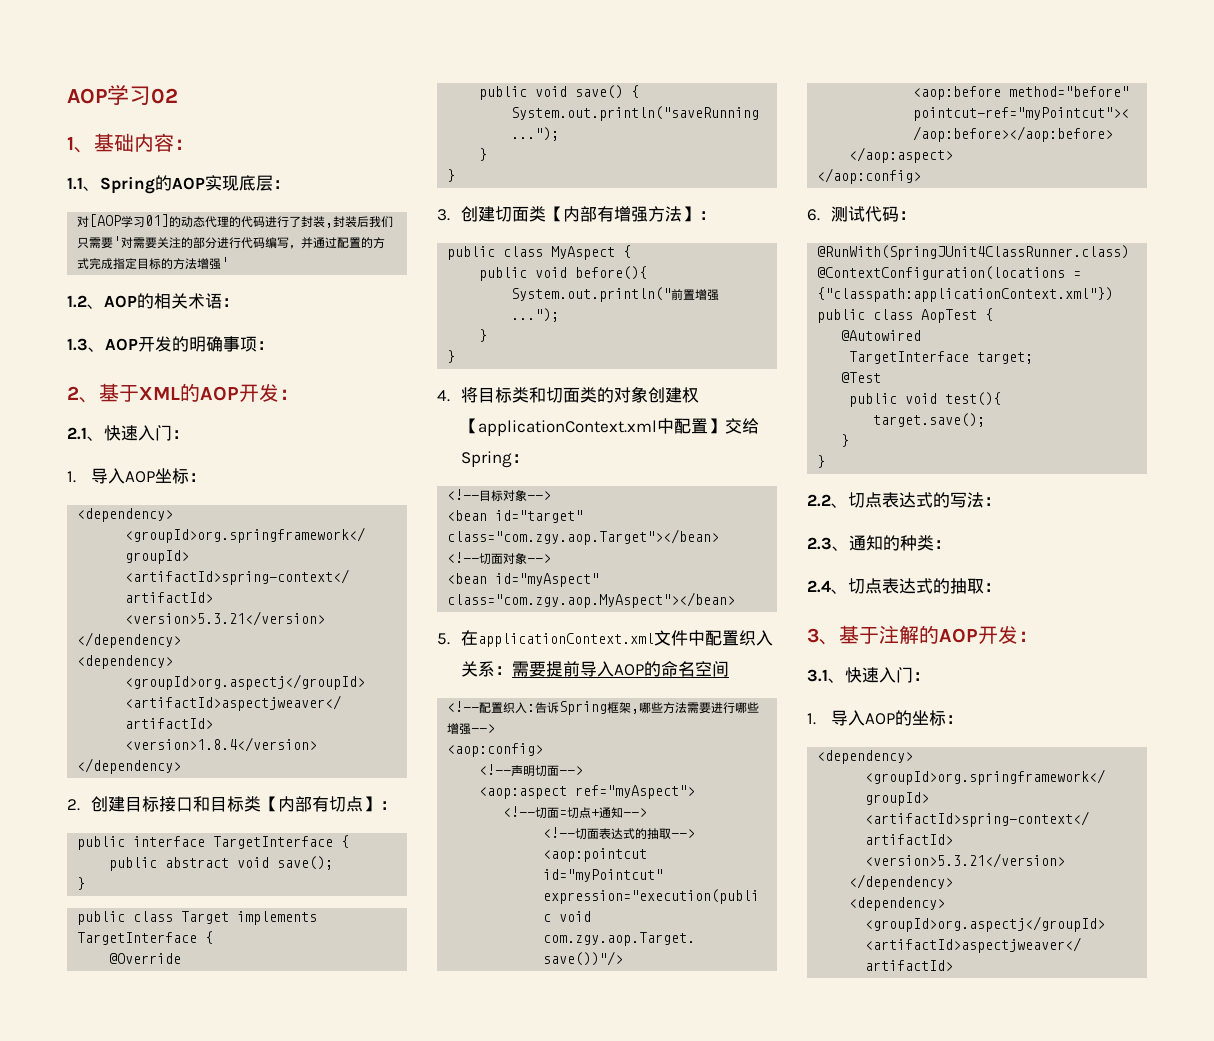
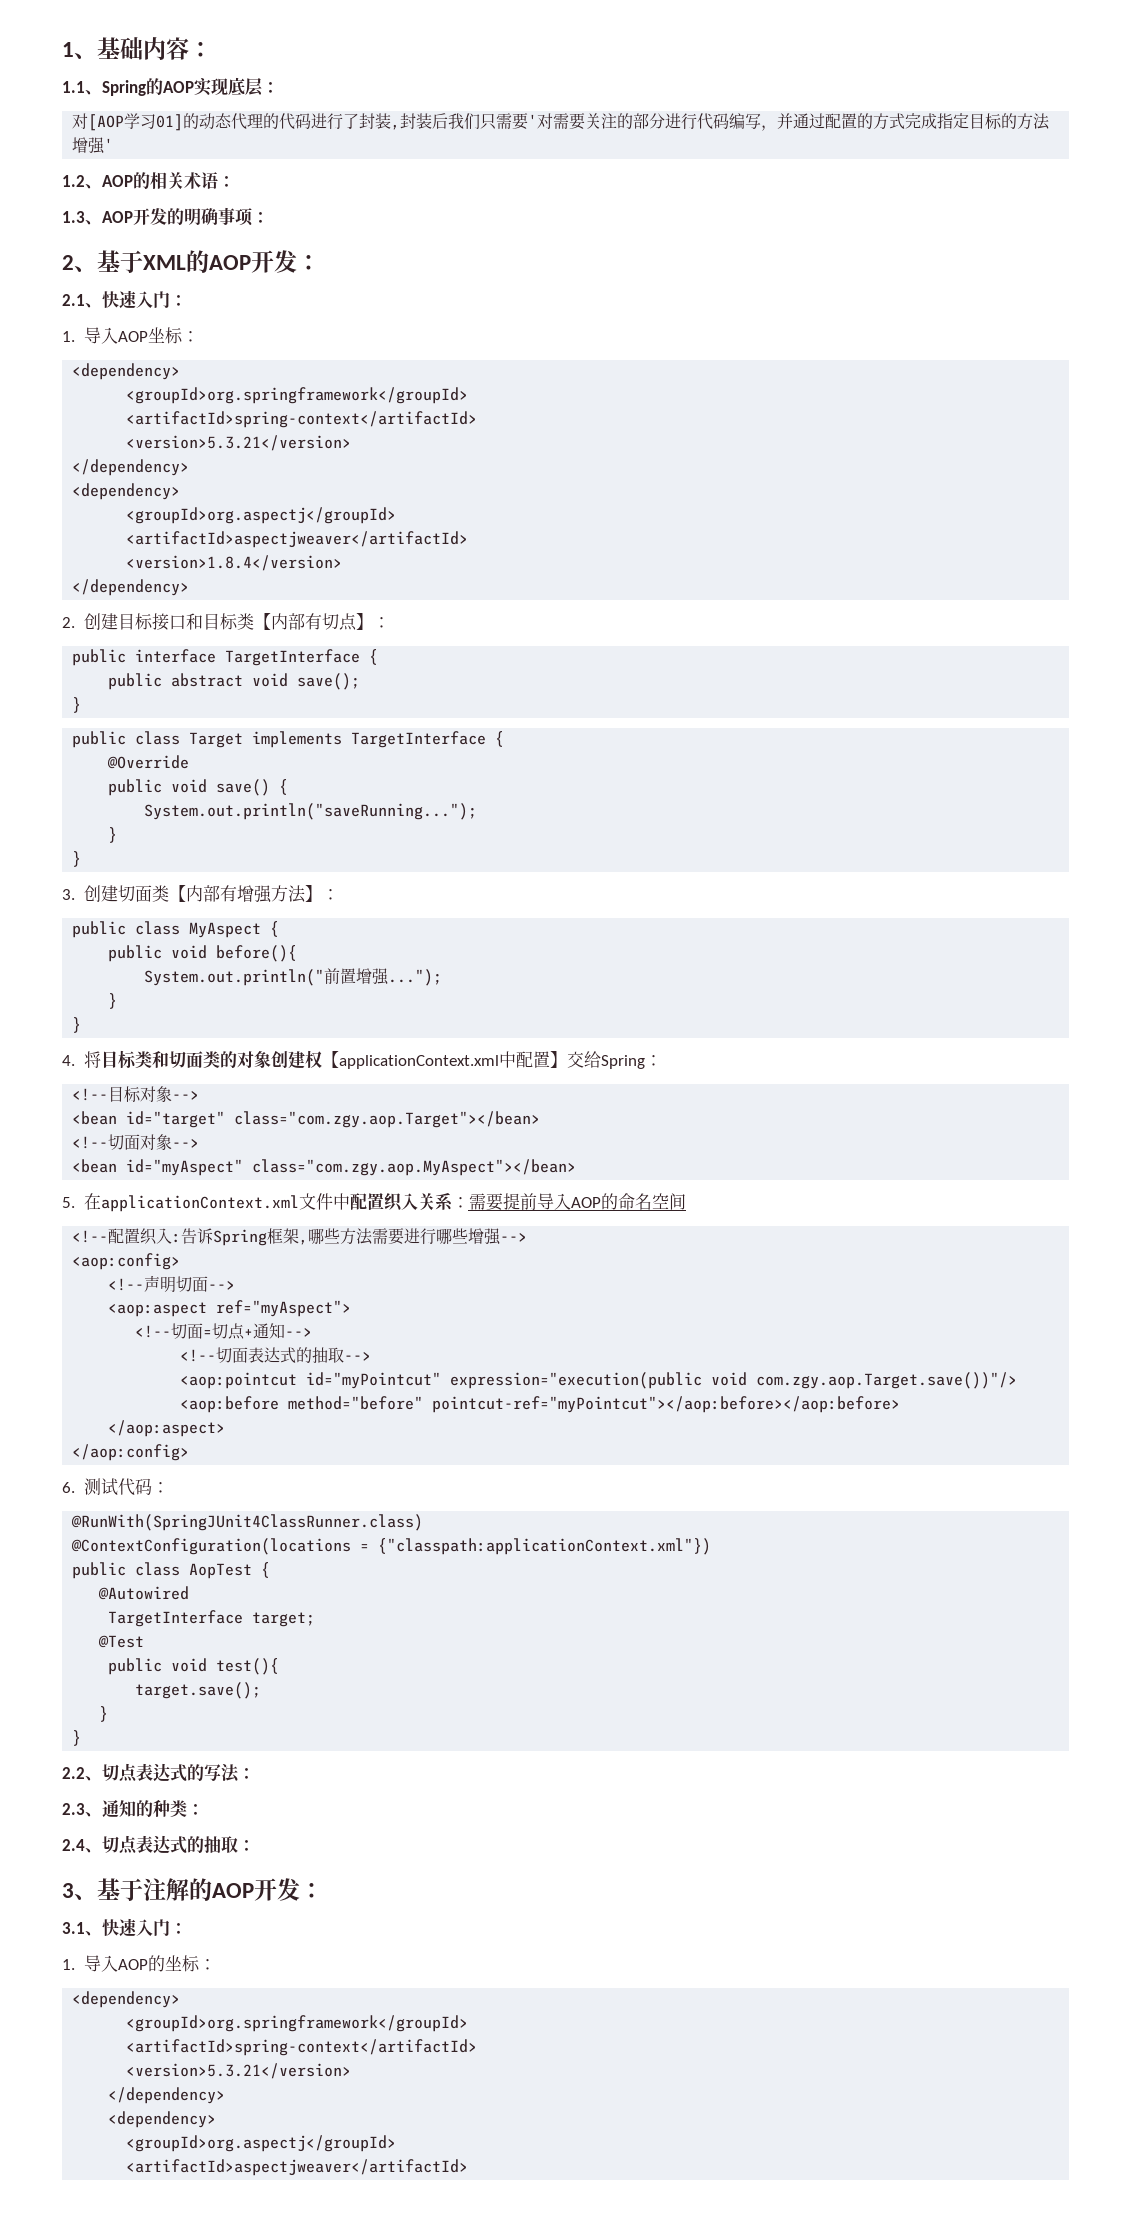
[67,85,178,106] AOP学习02 // -> (62, 49) none

